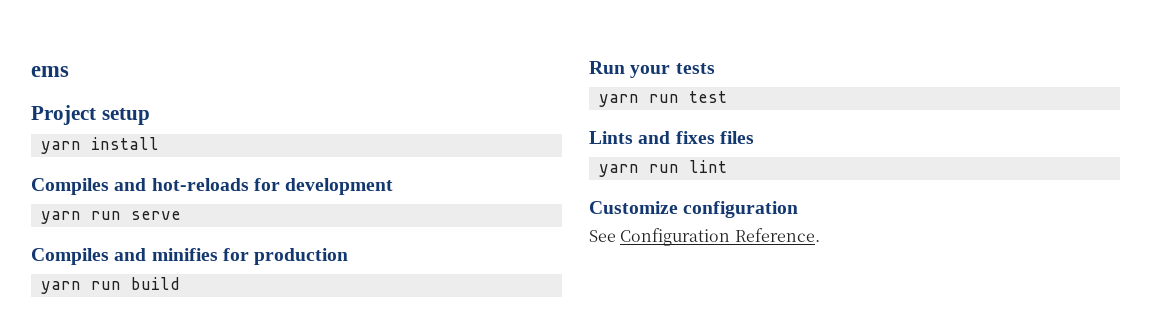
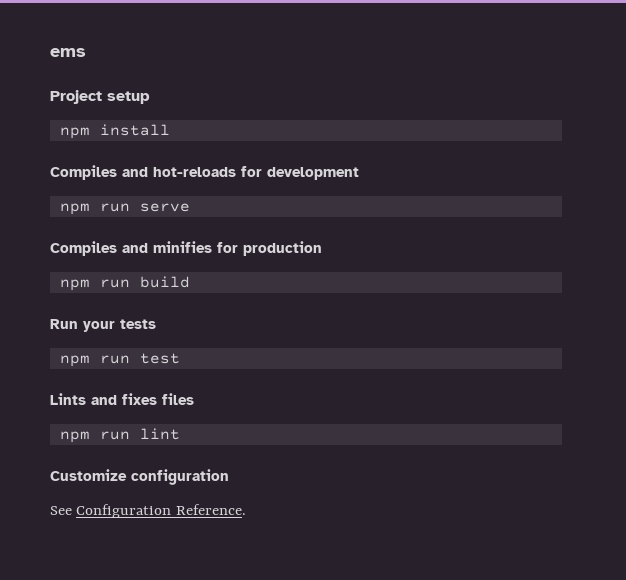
[40,141,81,154] yarn -> [59,127,90,139] npm
[40,211,81,224] yarn -> [59,203,90,215] npm
[40,281,81,294] yarn -> [59,279,90,291] npm
[598,94,639,107] yarn -> [59,355,90,367] npm
[598,164,639,177] yarn -> [59,431,90,443] npm

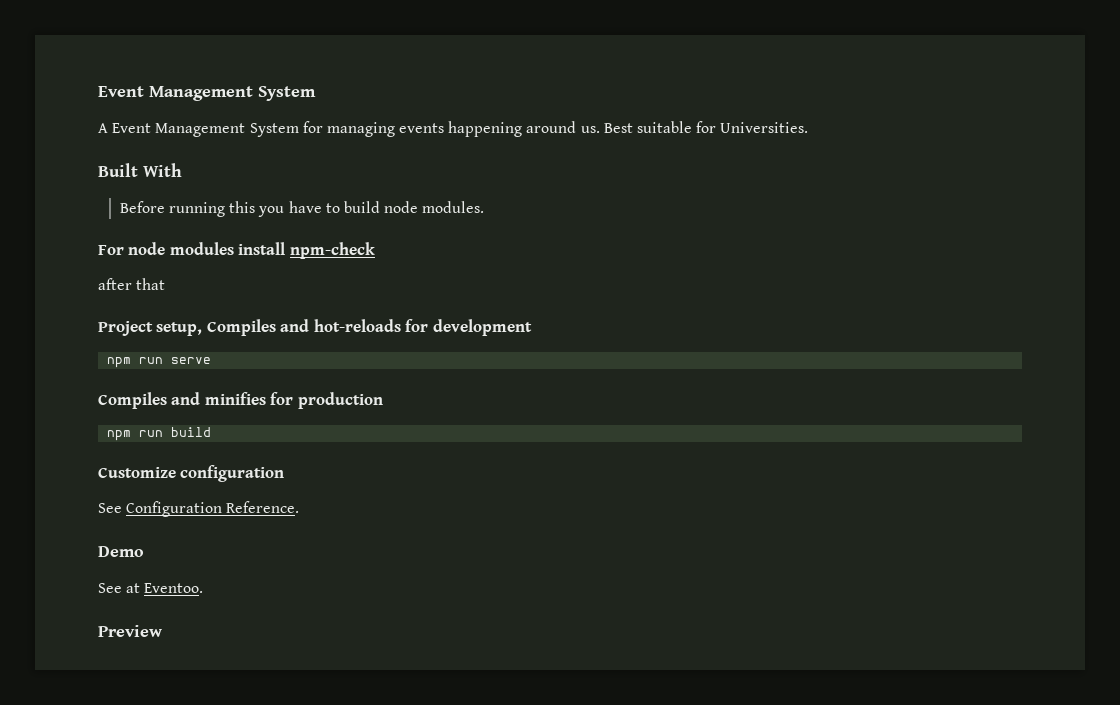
[50,48,86,57] [50,90,150,104] [59,124,170,139] ems // Project setup // npm install // -> [98,86,316,101] [98,121,809,137] [98,163,182,177] [119,201,485,217] [98,242,375,259] [98,278,166,290] [98,321,203,336] Event Management System // A Event Management System for managing events happening around us. Best suitable for Universities. // Built With // Before running this you have to build node modules. // For node modules install npm-check // after that // Project setup,
[50,319,156,332] [59,353,180,367] [50,393,194,405] [59,428,180,443] // Run your tests // npm run test // Lints and fixes files // npm run lint -> (212, 432) none
(246, 509) none -> [98,546,144,557] [98,583,204,593] [98,625,162,637] // Demo // See at Eventoo. // Preview

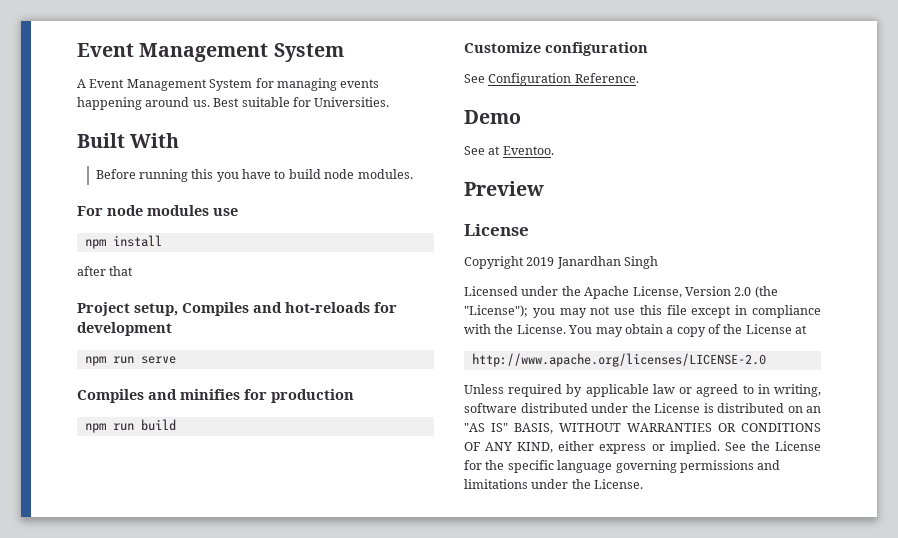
(234, 248) none -> [213,208,238,216] [84,239,106,249] use // npm
[289,242,375,259] npm-check -> (162, 241) none
(162, 631) none -> [464,224,529,236] [464,256,659,269] [464,286,778,299] [464,305,821,318] [464,324,808,337] [471,353,766,367] [464,384,821,397] [464,403,821,413] [464,423,821,434] [464,441,821,454] [464,460,781,473] [464,479,644,489] // License // Copyright 2019 Janardhan Singh // Licensed under the Apache License, Version 2.0 (the "License"); you may not use this file except in compliance with the License. You may obtain a copy of the License at // http://www.apache.org/licenses/LICENSE-2.0 // Unless required by applicable law or agreed to in writing, software distributed under the License is distributed on an "AS IS" BASIS, WITHOUT WARRANTIES OR CONDITIONS OF ANY KIND, either express or implied. See the License for the specific language governing permissions and limitations under the License.

